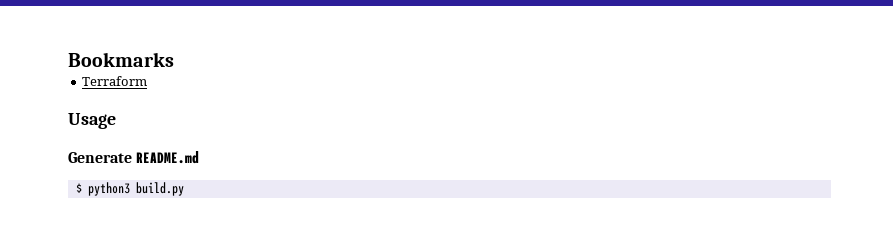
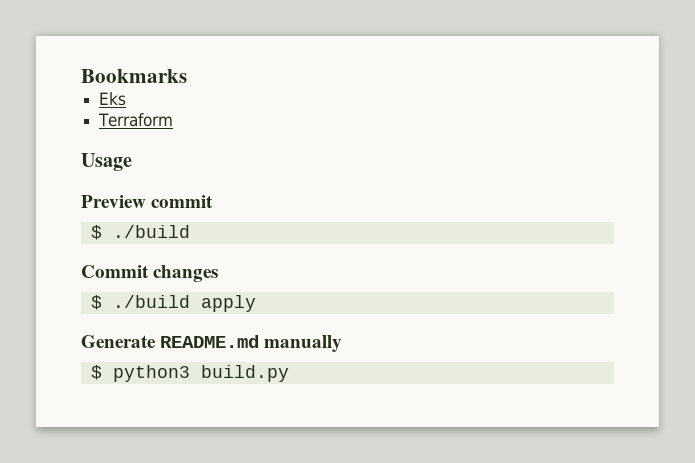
(174, 59) none -> [99,92,127,106] // Eks
(116, 121) none -> [81,195,214,208] [90,225,190,240] [81,265,219,282] [90,295,256,312] // Preview commit // $ ./build // Commit changes // $ ./build apply
(200, 157) none -> [264,335,343,352] manually

